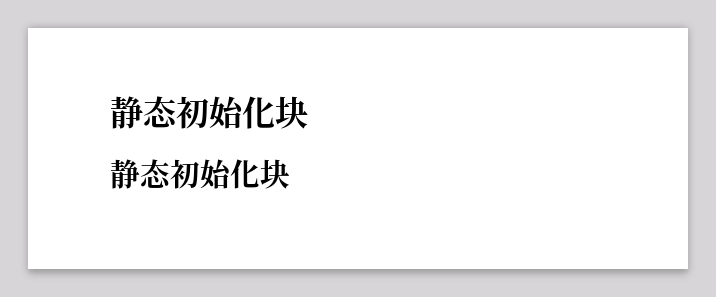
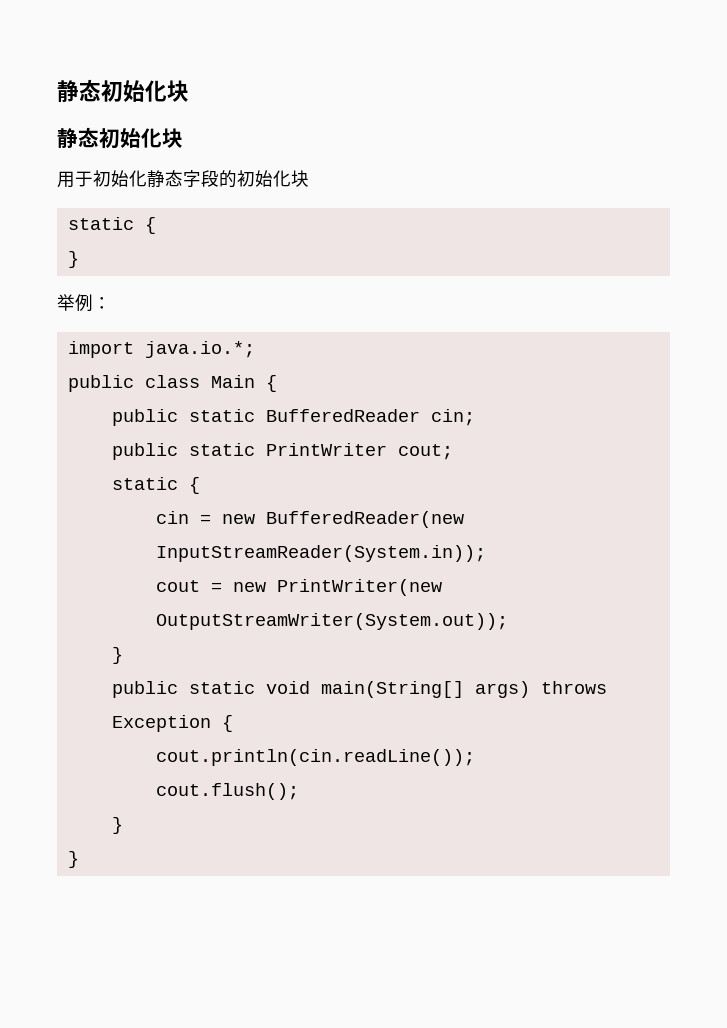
(290, 174) none -> [57,170,309,188] [67,217,156,234] [67,251,79,268] [57,294,111,312] [67,341,255,358] [67,375,277,392] [111,409,475,426] [111,443,453,460] [111,477,200,494] [155,511,464,528] [155,545,486,562] [155,579,442,596] [155,613,508,630] [111,647,123,664] [111,681,607,698] [111,715,233,732] [155,749,475,766] [155,783,299,800] [111,817,123,834] [67,851,79,868] // 用于初始化静态字段的初始化块 // static { // } // 举例： // import java.io.*; // public class Main { // public static BufferedReader cin; // public static PrintWriter cout; // static { // cin = new BufferedReader(new InputStreamReader(System.in)); // cout = new PrintWriter(new OutputStreamWriter(System.out)); // } // public static void main(String[] args) throws Exception { // cout.println(cin.readLine()); // cout.flush(); // } // }

